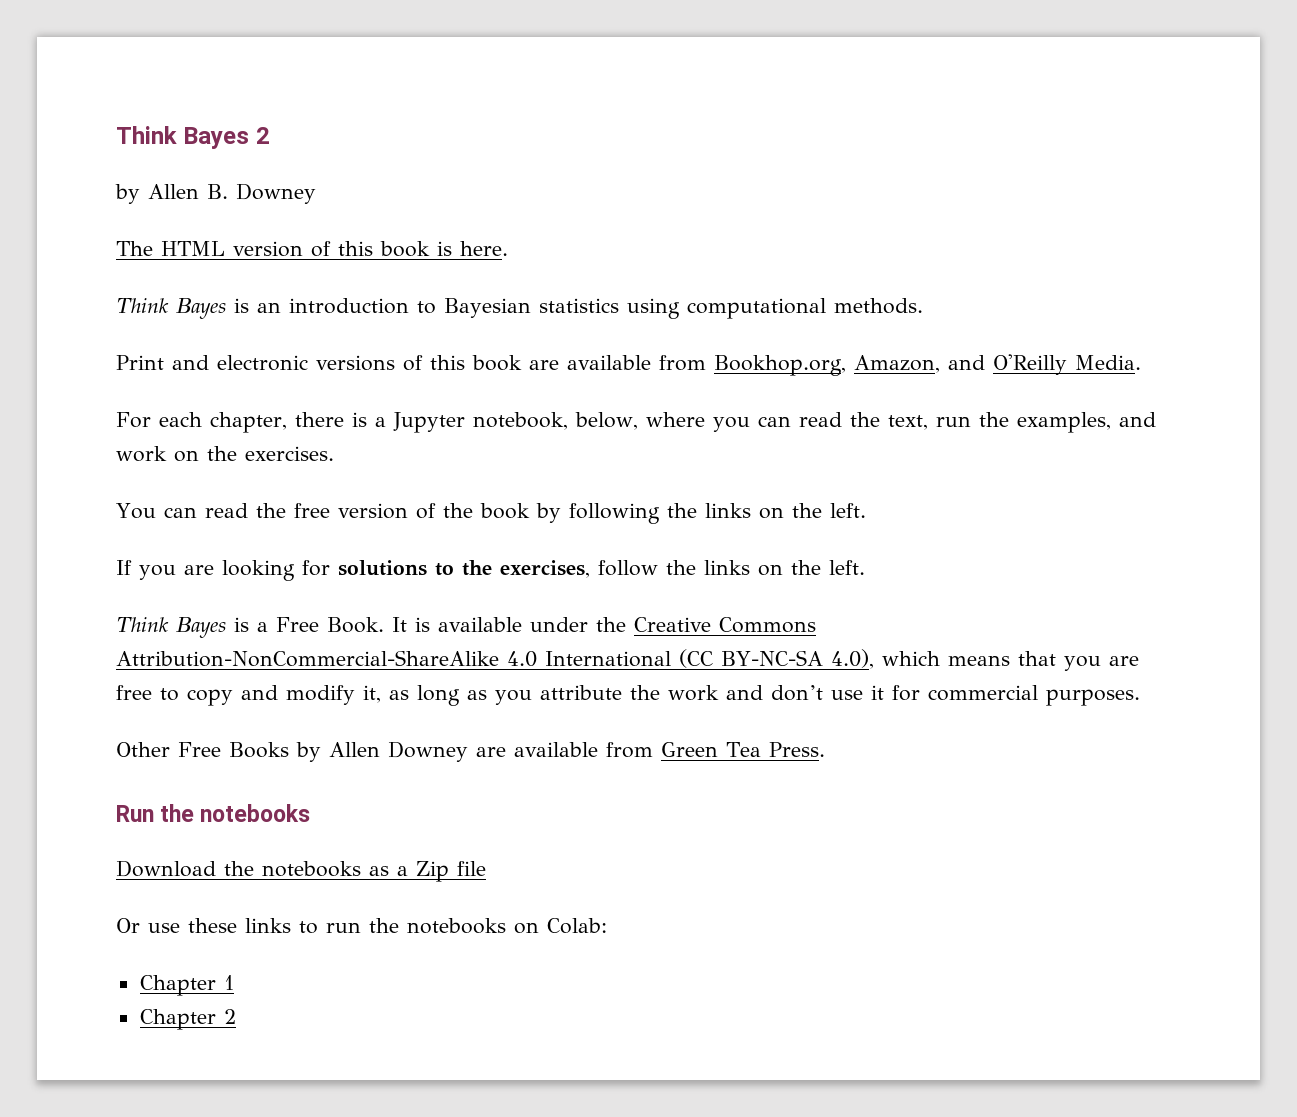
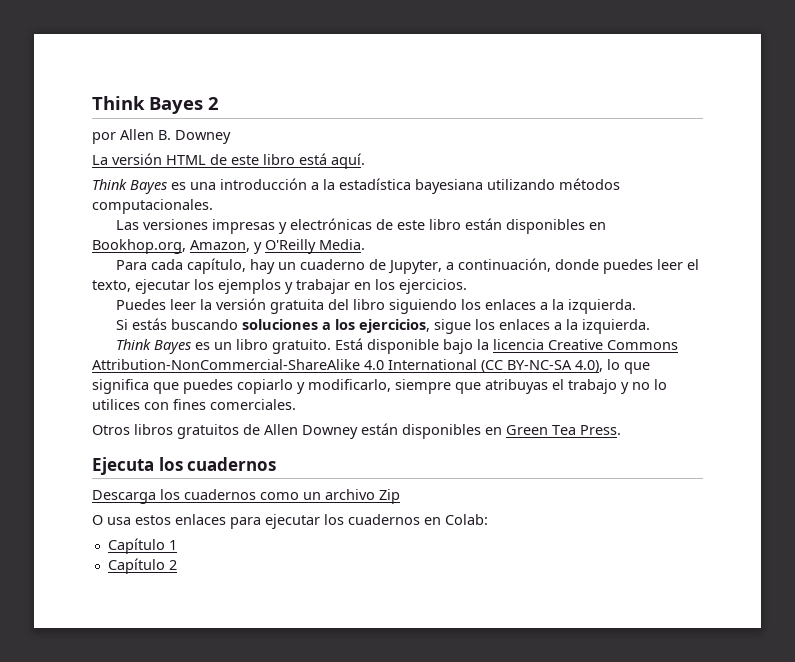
[115,184,140,204] by -> [92,132,116,144] por
[116,241,508,257] [116,298,923,319] [116,355,706,371] The HTML version of this book is here. // Think Bayes is an introduction to Bayesian statistics using computational methods. // Print and electronic versions of this book are available from -> [92,153,365,169] [92,178,620,194] [92,199,213,214] [116,218,607,234] La versión HTML de este libro está aquí. // Think Bayes es una introducción a la estadística bayesiana utilizando métodos computacionales. // Las versiones impresas y electrónicas de este libro están disponibles en
[948,355,985,370] and -> [254,242,262,254] y
[116,412,1156,433] [116,446,334,462] [116,503,866,524] [116,560,865,581] [116,617,626,638] For each chapter, there is a Jupyter notebook, below, where you can read the text, run the examples, and work on the exercises. // You can read the free version of the book by following the links on the left. // If you are looking for solutions to the exercises, follow the links on the left. // Think Bayes is a Free Book. It is available under the -> [116,258,700,274] [92,279,467,294] [116,298,637,314] [116,318,651,334] [116,338,545,354] Para cada capítulo, hay un cuaderno de Jupyter, a continuación, donde puedes leer el texto, ejecutar los ejemplos y trabajar en los ejercicios. // Puedes leer la versión gratuita del libro siguiendo los enlaces a la izquierda. // Si estás buscando soluciones a los ejercicios, sigue los enlaces a la izquierda. // Think Bayes es un libro gratuito. Está disponible bajo la licencia
[882,651,1139,671] [116,685,1140,706] [116,741,825,762] [116,804,311,822] [116,860,486,882] [116,918,539,934] which means that you are free to copy and modify it, as long as you attribute the work and don’t use it for commercial purposes. // Other Free Books by Allen Downey are available from Green Tea Press. // Run the notebooks // Download the notebooks as a Zip file // Or use these links to run the notebooks on -> [607,359,650,374] [92,379,667,394] [92,399,296,410] [92,423,621,439] [92,457,277,475] [92,489,400,504] [92,514,441,529] lo que significa que puedes copiarlo y modificarlo, siempre que atribuyas el trabajo y no lo utilices con fines comerciales. // Otros libros gratuitos de Allen Downey están disponibles en Green Tea Press. // Ejecuta los cuadernos // Descarga los cuadernos como un archivo Zip // O usa estos enlaces para ejecutar los cuadernos en
[139,975,216,996] Chapter -> [107,538,165,554] Capítulo
[139,1009,216,1030] Chapter -> [107,558,165,574] Capítulo

